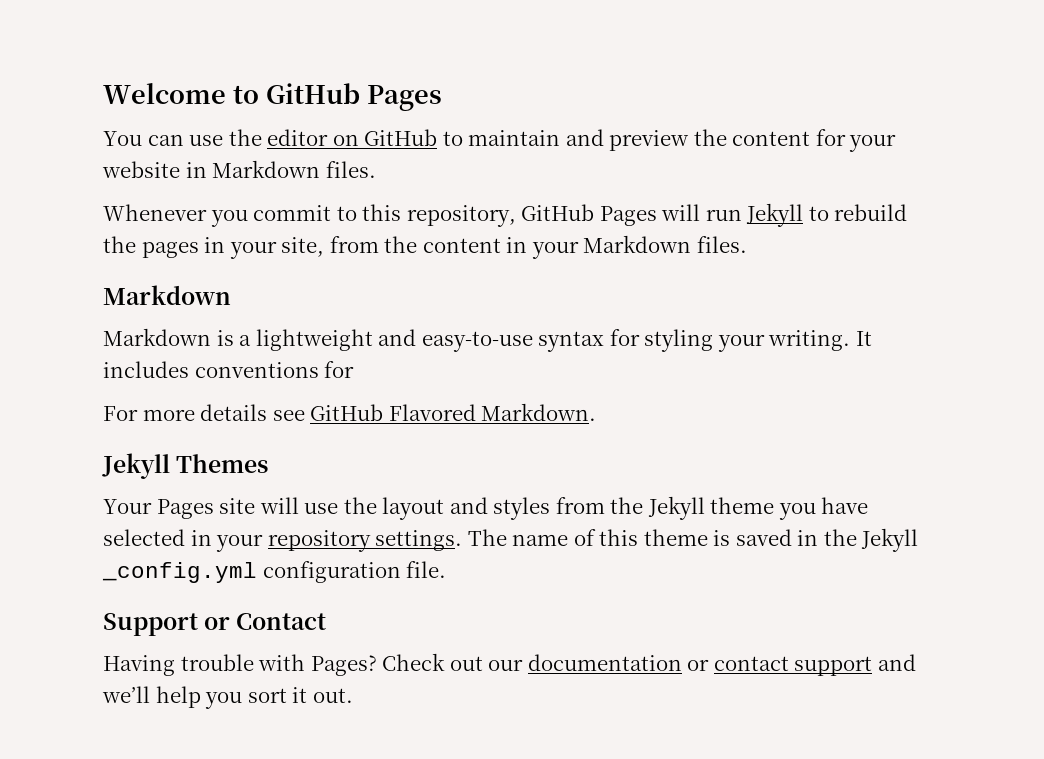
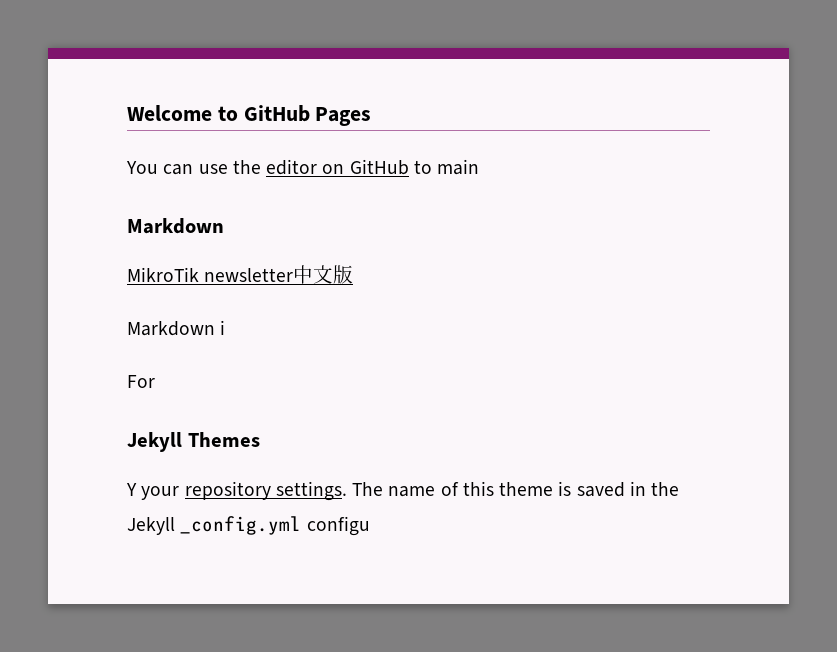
[468,129,897,152] [102,160,376,178] [103,203,908,227] [103,235,747,259] [103,285,231,305] [103,328,872,352] [103,361,355,378] [103,403,597,421] [102,453,269,479] [103,496,869,520] [103,529,212,546] maintain and preview the content for your website in Markdown files. // Whenever you commit to this repository, GitHub Pages will run Jekyll to rebuild the pages in your site, from the content in your Markdown files. // Markdown // Markdown is a lightweight and easy-to-use syntax for styling your writing. It includes conventions for // For more details see GitHub Flavored Markdown. // Jekyll Themes // Your Pages site will use the layout and styles from the Jekyll theme you have selected in -> [437,159,480,175] [127,218,224,234] [127,265,354,284] [127,320,226,336] [127,375,155,388] [127,432,260,452] [126,483,137,496] main // Markdown // MikroTik newsletter中文版 // Markdown i // For // Jekyll Themes // Y
[262,561,447,583] [103,613,327,636] [103,653,916,676] [102,686,353,709] configuration file. // Support or Contact // Having trouble with Pages? Check out our documentation or contact support and we’ll help you sort it out. -> [306,516,370,536] configu

